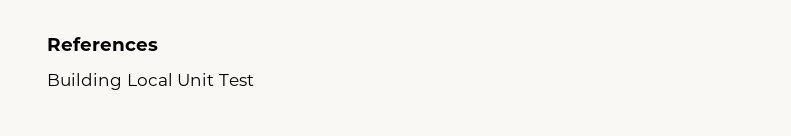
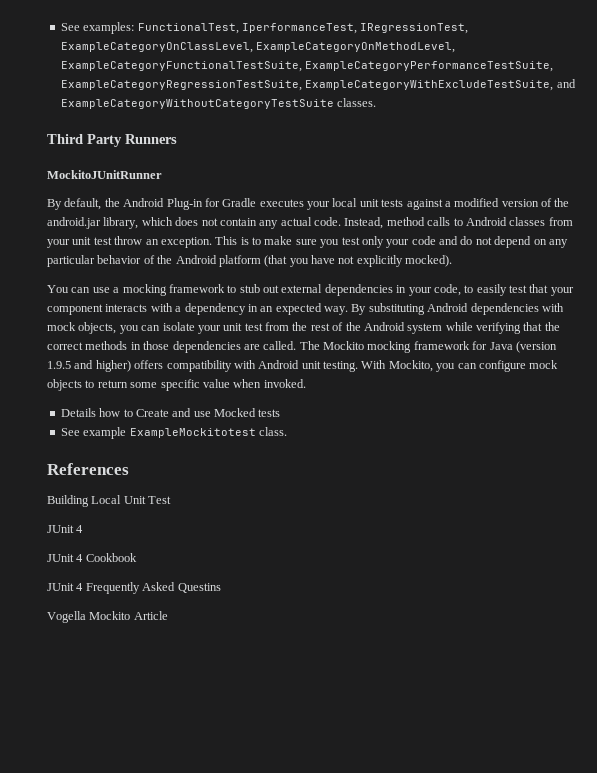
(47, 44) none -> [60,22,469,34] [60,42,456,53] [60,61,554,72] [60,79,576,91] [60,98,377,109] [47,134,177,147] [47,170,162,179] [47,198,570,210] [47,217,573,229] [47,236,568,248] [47,255,453,267] [47,284,574,296] [47,303,564,315] [47,322,560,334] [47,341,557,353] [47,360,559,372] [47,379,306,391] [60,408,281,417] [60,427,287,439] See examples: FunctionalTest, IperformanceTest, IRegressionTest, ExampleCategoryOnClassLevel, ExampleCategoryOnMethodLevel, ExampleCategoryFunctionalTestSuite, ExampleCategoryPerformanceTestSuite, ExampleCategoryRegressionTestSuite, ExampleCategoryWithExcludeTestSuite, and ExampleCategoryWithoutCategoryTestSuite classes. // Third Party Runners // MockitoJUnitRunner // By default, the Android Plug-in for Gradle executes your local unit tests against a modified version of the android.jar library, which does not contain any actual code. Instead, method calls to Android classes from your unit test throw an exception. This is to make sure you test only your code and do not depend on any particular behavior of the Android platform (that you have not explicitly mocked). // You can use a mocking framework to stub out external dependencies in your code, to easily test that your component interacts with a dependency in an expected way. By substituting Android dependencies with mock objects, you can isolate your unit test from the rest of the Android system while verifying that the correct methods in those dependencies are called. The Mockito mocking framework for Java (version 1.9.5 and higher) offers compatibility with Android unit testing. With Mockito, you can configure mock objects to return some specific value when invoked. // Details how to Create and use Mocked tests // See example ExampleMockitotest class. //
(254, 80) none -> [47,525,84,533] [47,553,137,562] [47,582,221,594] [47,611,168,623] // JUnit 4 // JUnit 4 Cookbook // JUnit 4 Frequently Asked Questins // Vogella Mockito Article

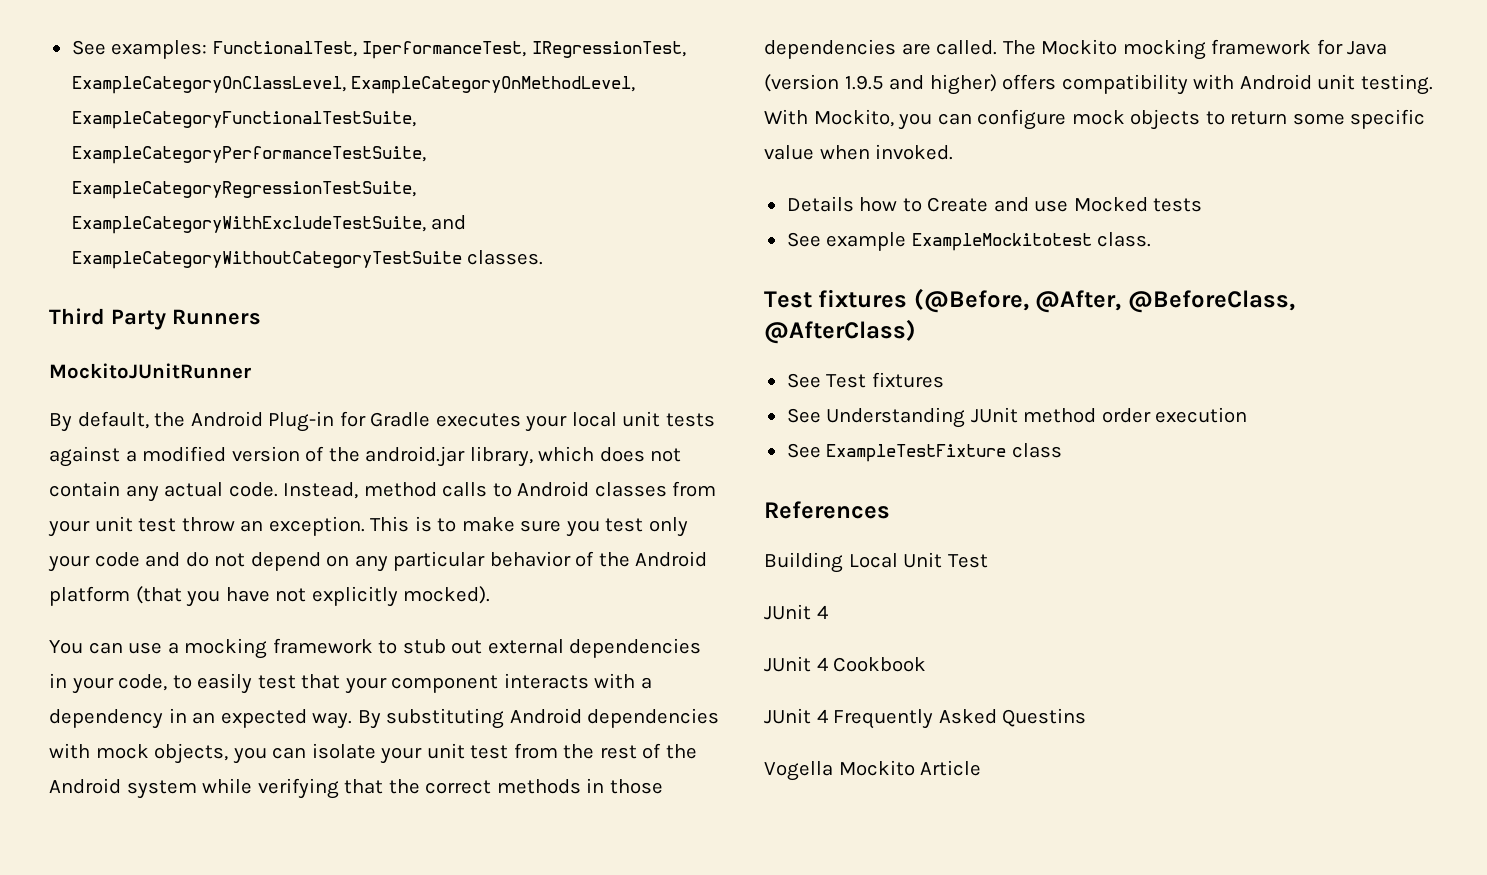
(287, 431) none -> [764,288,1295,313] [764,319,916,344] [786,372,944,388] [786,407,1248,428] [786,443,1062,462] // Test fixtures (@Before, @After, @BeforeClass, @AfterClass) // See Test fixtures // See Understanding JUnit method order execution // See ExampleTestFixture class

